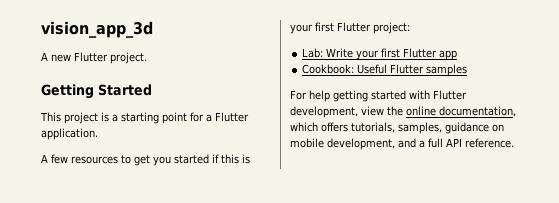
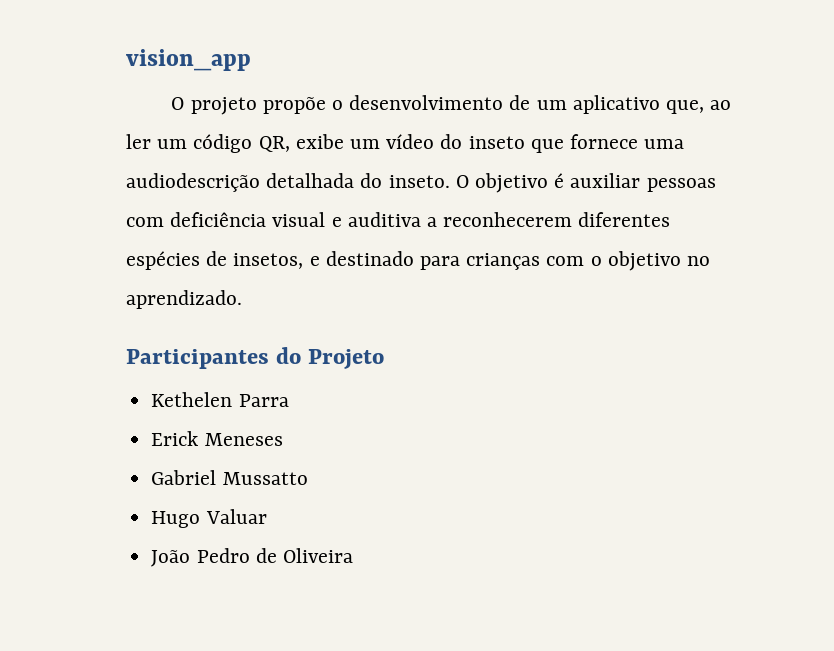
[41,21,153,38] [41,52,147,64] [41,84,152,99] [40,112,249,124] [41,128,98,140] [41,154,250,166] [290,22,410,34] [302,48,458,60] [302,64,468,76] [290,90,467,102] [290,106,516,118] [290,122,504,134] [290,138,514,150] vision_app_3d // A new Flutter project. // Getting Started // This project is a starting point for a Flutter application. // A few resources to get you started if this is your first Flutter project: // Lab: Write your first Flutter app // Cookbook: Useful Flutter samples // For help getting started with Flutter development, view the online documentation, which offers tutorials, samples, guidance on mobile development, and a full API reference. -> [126,49,251,71] [171,95,732,115] [126,134,685,153] [126,173,716,193] [126,212,671,227] [126,251,711,271] [126,290,242,309] [126,347,384,369] [151,392,289,407] [151,431,283,446] [151,470,308,485] [151,509,267,528] [151,548,353,567] vision_app // O projeto propõe o desenvolvimento de um aplicativo que, ao ler um código QR, exibe um vídeo do inseto que fornece uma audiodescrição detalhada do inseto. O objetivo é auxiliar pessoas com deficiência visual e auditiva a reconhecerem diferentes espécies de insetos, e destinado para crianças com o objetivo no aprendizado. // Participantes do Projeto // Kethelen Parra // Erick Meneses // Gabriel Mussatto // Hugo Valuar // João Pedro de Oliveira

